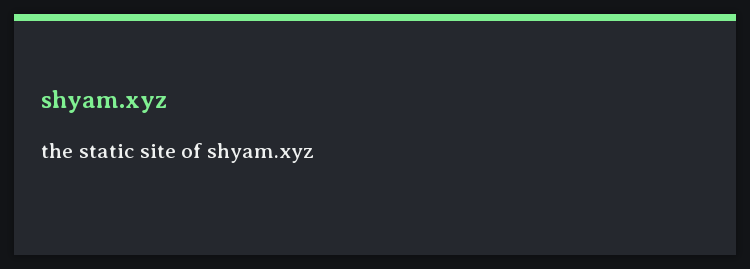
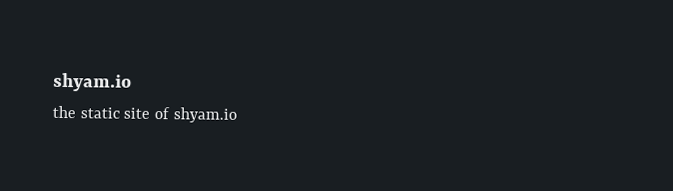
[41,90,167,113] shyam.xyz -> [53,72,132,92] shyam.io
[207,143,315,163] shyam.xyz -> [172,107,237,123] shyam.io

